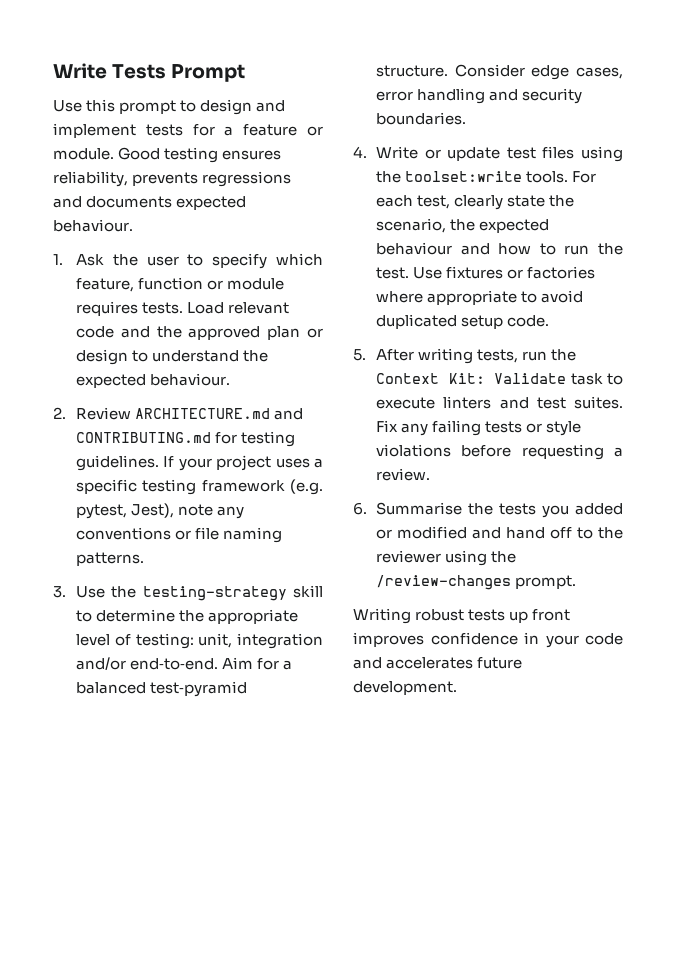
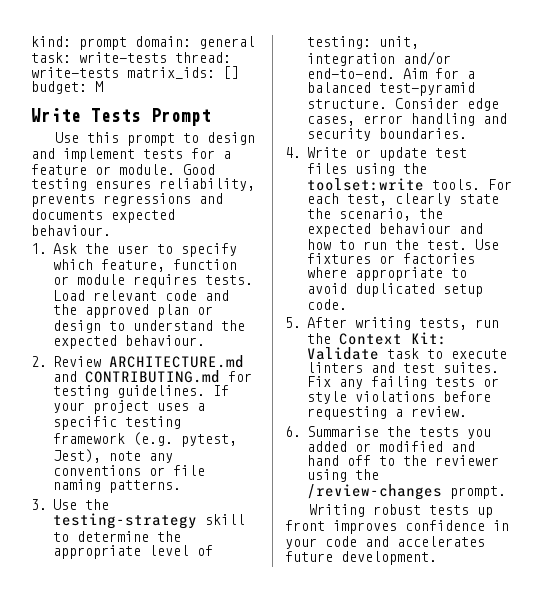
(53, 71) none -> [31,36,255,50] [31,52,231,63] [31,66,239,79] [31,81,103,94] kind: prompt domain: general task: write-tests thread: write-tests matrix_ids: [] budget: M //

